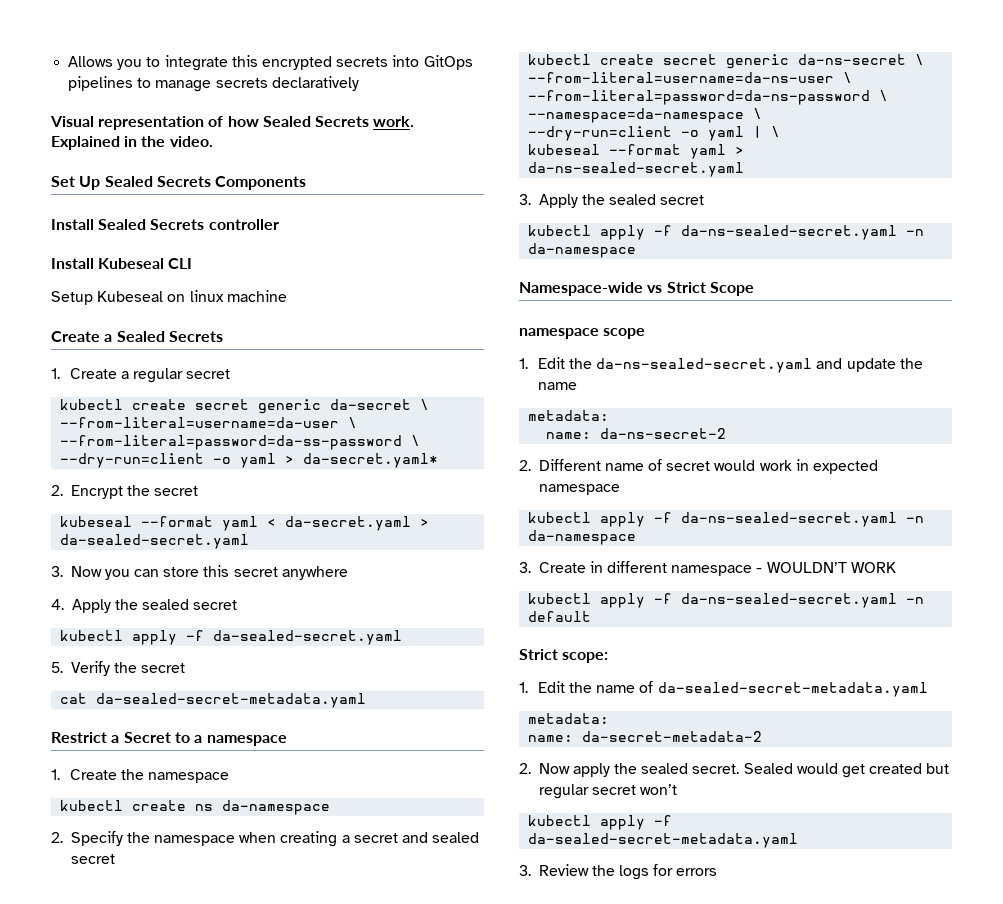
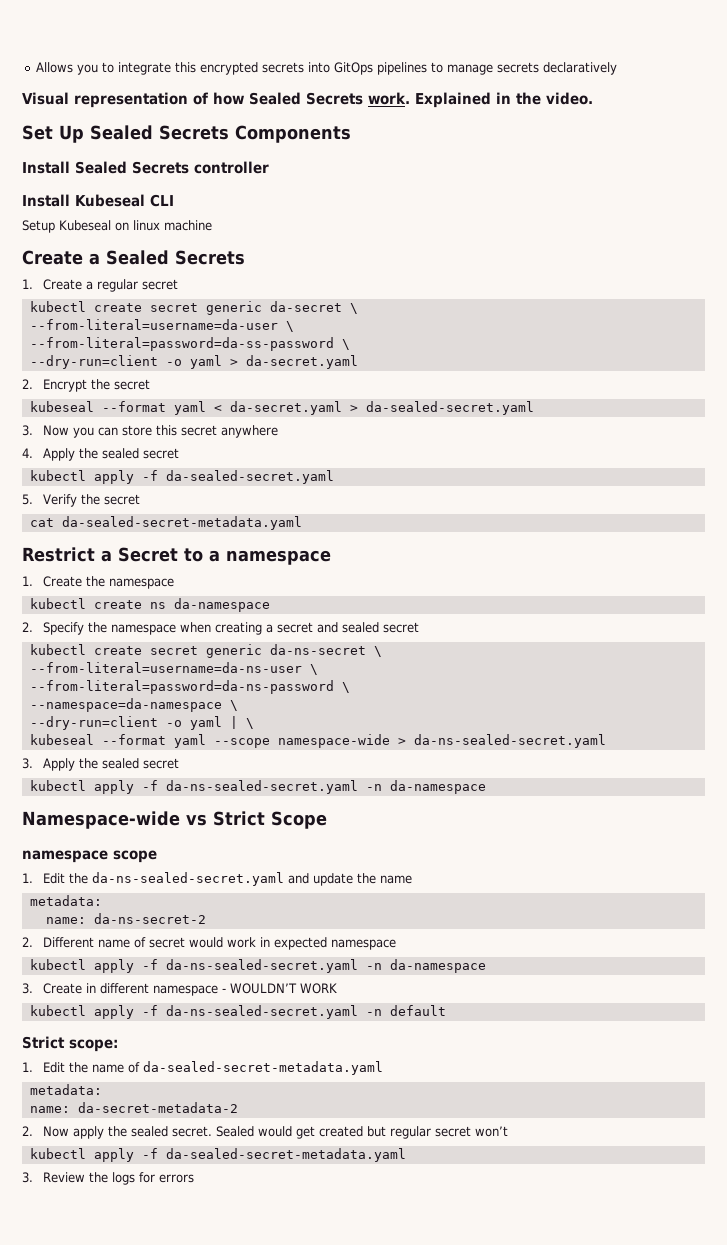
[303,453,439,468] da-secret.yaml* -> [245,355,358,369] da-secret.yaml
(727, 151) none -> [213,734,390,748] --scope namespace-wide

